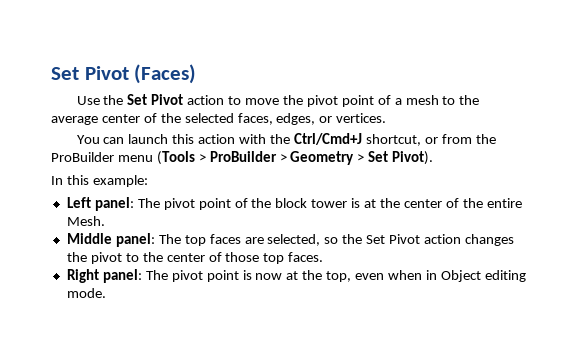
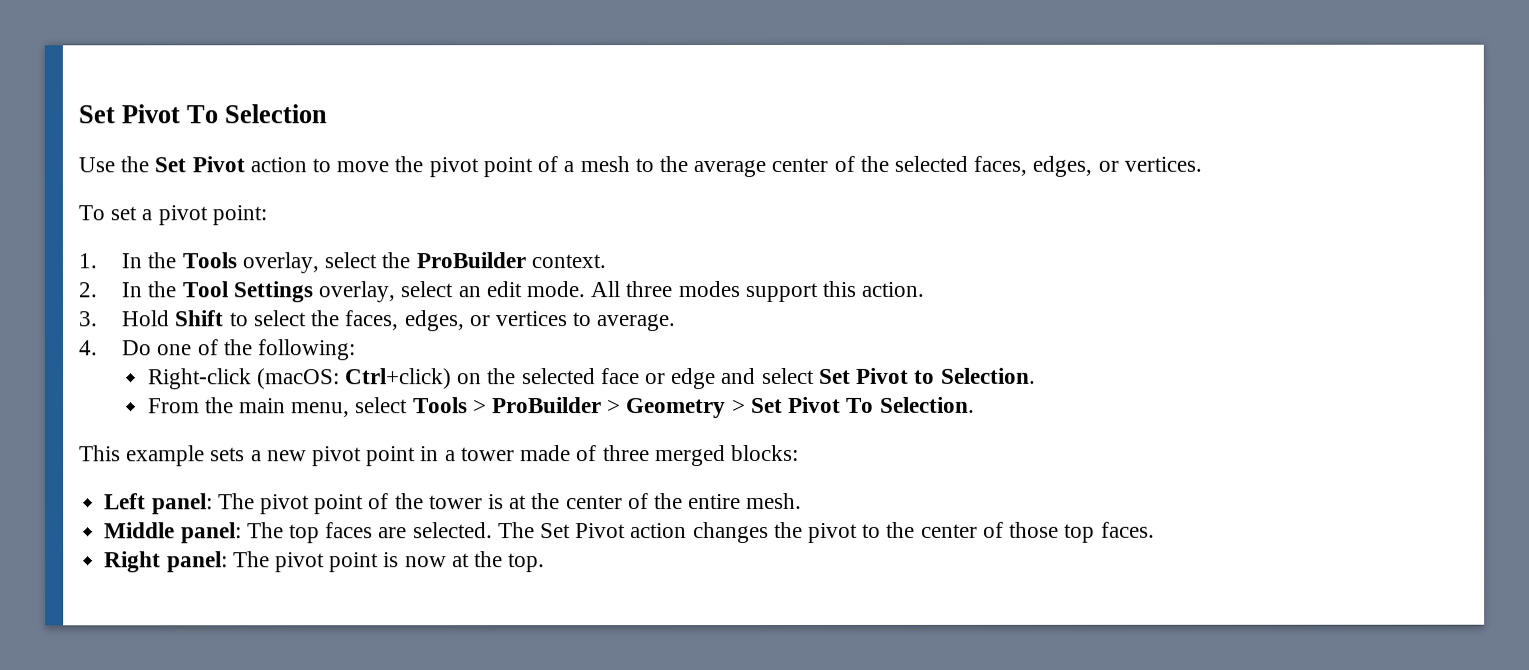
[51,64,197,84] Set Pivot (Faces) -> [78,104,328,124] Set Pivot To Selection
[76,133,496,146] [51,151,195,165] You can launch this action with the Ctrl/Cmd+J shortcut, or from the ProBuilder menu (Tools -> [78,205,267,226] [78,252,606,274] [78,280,925,303] [78,310,676,332] [79,339,357,361] [147,367,1036,390] [147,397,468,418] To set a pivot point: // 1. In the Tools overlay, select the ProBuilder context. // 2. In the Tool Settings overlay, select an edit mode. All three modes support this action. // 3. Hold Shift to select the faces, edges, or vertices to average. // 4. Do one of the following: // Right-click (macOS: Ctrl+click) on the selected face or edge and select Set Pivot to Selection. // From the main menu, select Tools
[392,151,434,165] [51,175,148,187] Pivot). // In this example: -> [788,396,975,413] [79,444,799,467] Pivot To Selection. // This example sets a new pivot point in a tower made of three merged blocks:
[275,198,308,208] block -> (424, 501) none
[66,216,105,226] Mesh. -> [746,492,803,510] mesh.
[267,234,363,246] selected, so the -> [412,522,535,539] selected. The
[326,270,526,282] [66,288,106,298] top, even when in Object editing mode. -> [508,553,546,573] top.

